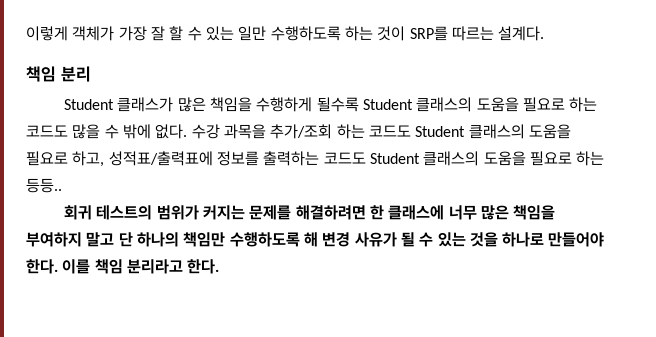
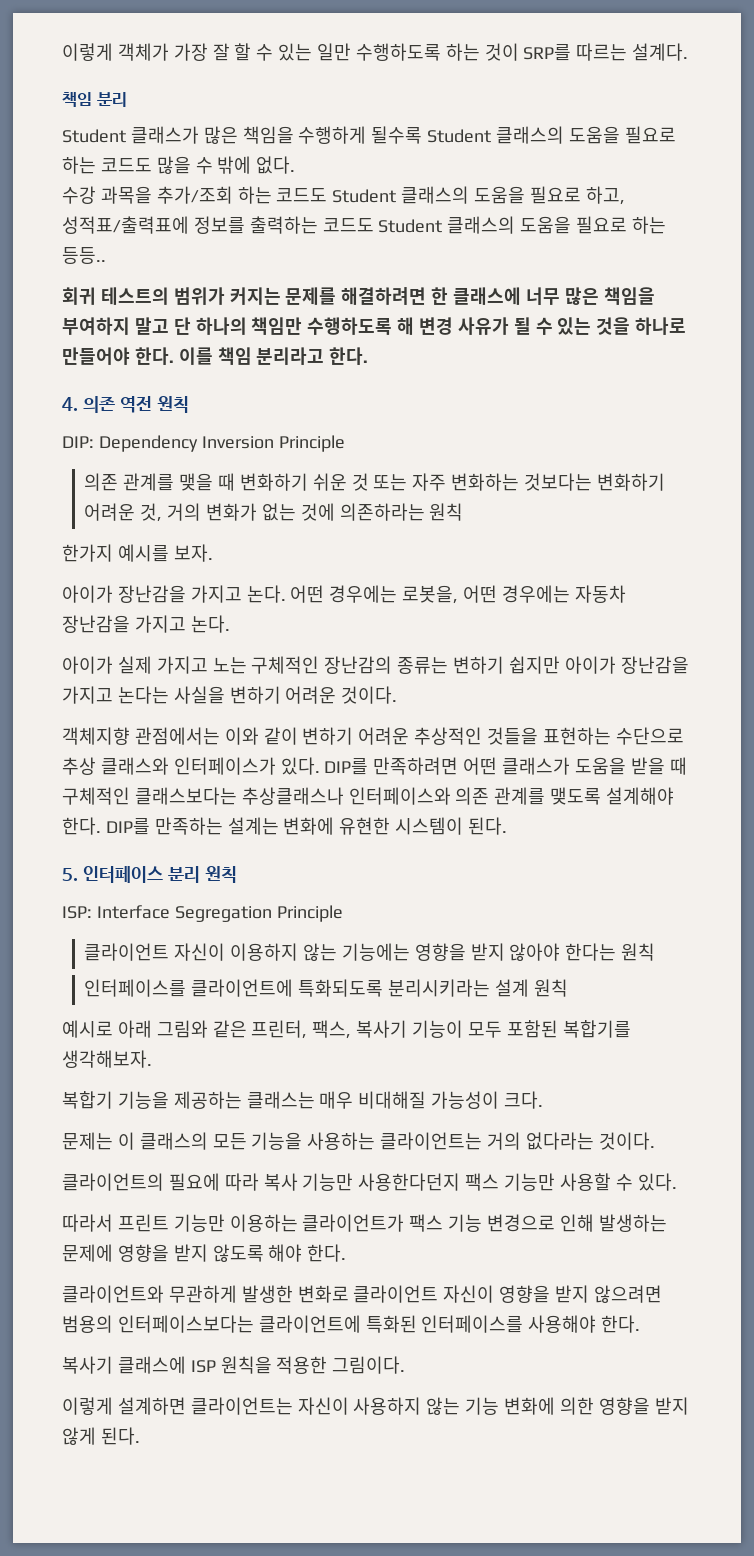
(188, 131) none -> (296, 165) //
(220, 266) none -> [62,396,189,413] [62,435,345,452] [84,473,665,491] [84,503,464,522] [62,544,213,562] [62,585,626,604] [62,615,230,633] [62,656,689,674] [62,686,398,704] [62,727,684,745] [62,757,687,775] [62,787,675,805] [62,817,508,835] [62,866,237,883] [62,905,343,922] [84,943,656,961] [84,979,568,997] [62,1020,631,1039] [62,1050,152,1068] [62,1091,544,1109] [62,1132,655,1150] [62,1173,677,1191] [62,1214,667,1232] [62,1244,347,1262] [62,1285,662,1303] [62,1315,641,1333] [62,1356,406,1374] [62,1397,689,1415] [62,1427,140,1445] // 4. 의존 역전 원칙 // DIP: Dependency Inversion Principle // 의존 관계를 맺을 때 변화하기 쉬운 것 또는 자주 변화하는 것보다는 변화하기 어려운 것, 거의 변화가 없는 것에 의존하라는 원칙 // 한가지 예시를 보자. // 아이가 장난감을 가지고 논다. 어떤 경우에는 로봇을, 어떤 경우에는 자동차 장난감을 가지고 논다. // 아이가 실제 가지고 노는 구체적인 장난감의 종류는 변하기 쉽지만 아이가 장난감을 가지고 논다는 사실을 변하기 어려운 것이다. // 객체지향 관점에서는 이와 같이 변하기 어려운 추상적인 것들을 표현하는 수단으로 추상 클래스와 인터페이스가 있다. DIP를 만족하려면 어떤 클래스가 도움을 받을 때 구체적인 클래스보다는 추상클래스나 인터페이스와 의존 관계를 맺도록 설계해야 한다. DIP를 만족하는 설계는 변화에 유현한 시스템이 된다. // 5. 인터페이스 분리 원칙 // ISP: Interface Segregation Principle // 클라이언트 자신이 이용하지 않는 기능에는 영향을 받지 않아야 한다는 원칙 // 인터페이스를 클라이언트에 특화되도록 분리시키라는 설계 원칙 // 예시로 아래 그림와 같은 프린터, 팩스, 복사기 기능이 모두 포함된 복합기를 생각해보자. // 복합기 기능을 제공하는 클래스는 매우 비대해질 가능성이 크다. // 문제는 이 클래스의 모든 기능을 사용하는 클라이언트는 거의 없다라는 것이다. // 클라이언트의 필요에 따라 복사 기능만 사용한다던지 팩스 기능만 사용할 수 있다. // 따라서 프린트 기능만 이용하는 클라이언트가 팩스 기능 변경으로 인해 발생하는 문제에 영향을 받지 않도록 해야 한다. // 클라이언트와 무관하게 발생한 변화로 클라이언트 자신이 영향을 받지 않으려면 범용의 인터페이스보다는 클라이언트에 특화된 인터페이스를 사용해야 한다. // 복사기 클래스에 ISP 원칙을 적용한 그림이다. // 이렇게 설계하면 클라이언트는 자신이 사용하지 않는 기능 변화에 의한 영향을 받지 않게 된다.

